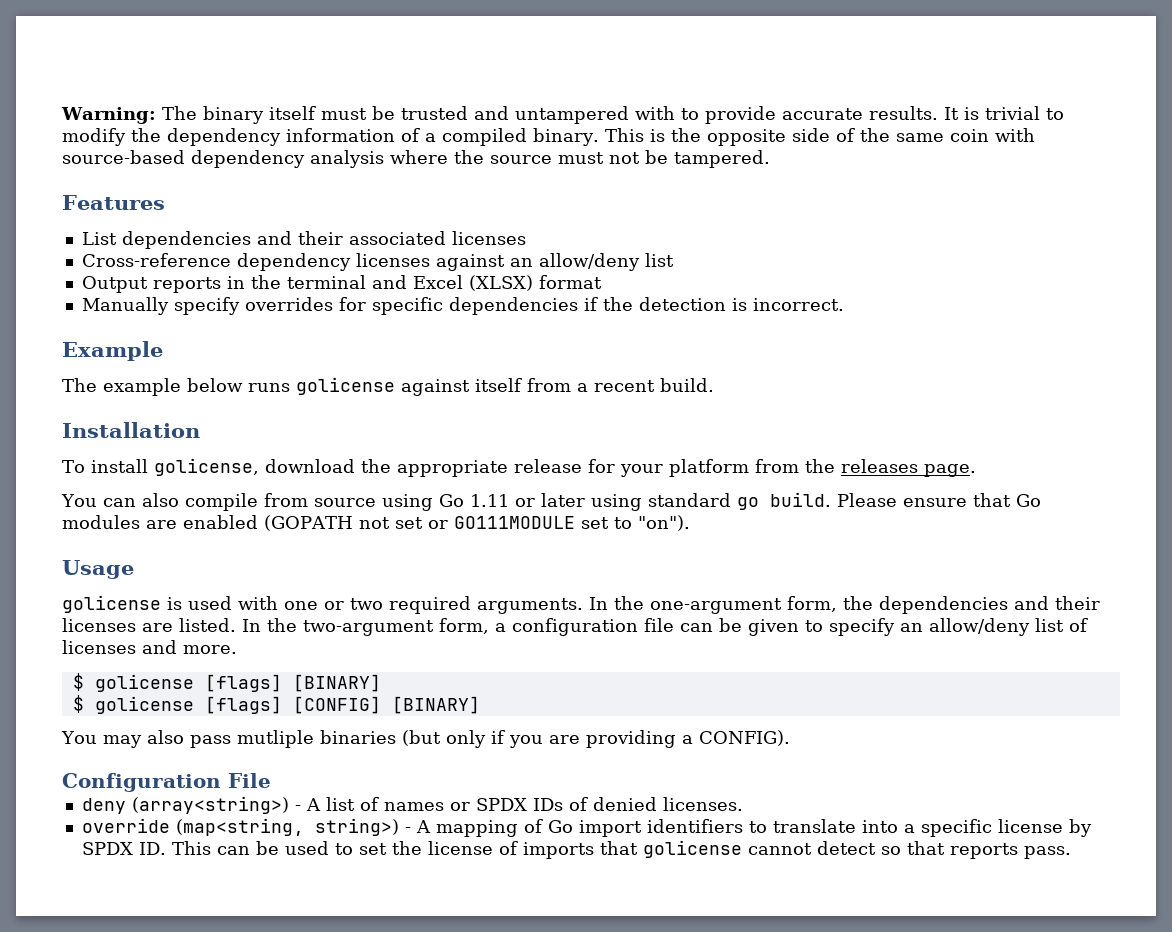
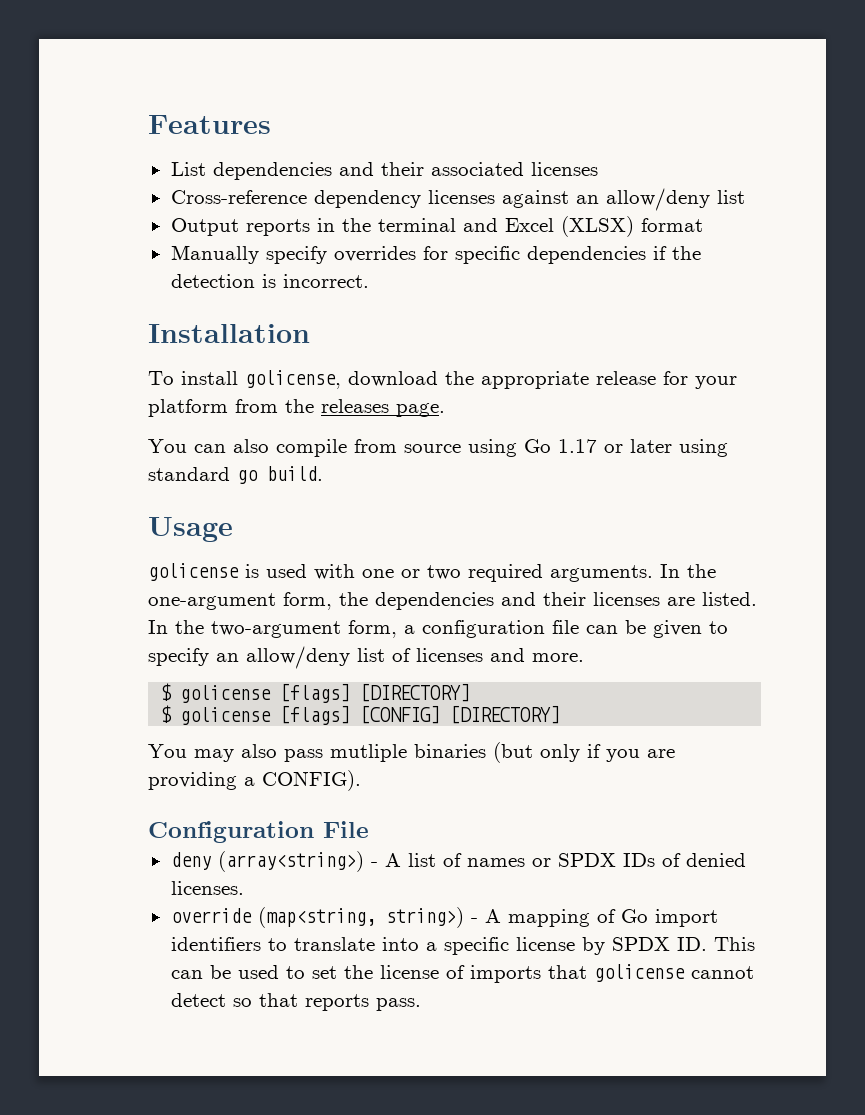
[61,106,1064,124] [62,128,1035,146] [62,150,770,168] Warning: The binary itself must be trusted and untampered with to provide accurate results. It is trivial to modify the dependency information of a compiled binary. This is the opposite side of the same coin with source-based dependency analysis where the source must not be tampered. // -> (148, 124) none
[62,341,163,361] [62,377,714,396] // Example // The example below runs golicense against itself from a recent build. -> (369, 281) none
[469,494,509,507] 1.11 -> [558,439,597,453] 1.17
[836,493,1041,507] [62,515,690,531] Please ensure that Go modules are enabled (GOPATH not set or GO111MODULE set to "on"). -> (323, 473) none
[292,674,381,692] [BINARY] -> [360,683,471,702] [DIRECTORY]
[391,696,480,714] [BINARY] -> [450,705,561,724] [DIRECTORY]

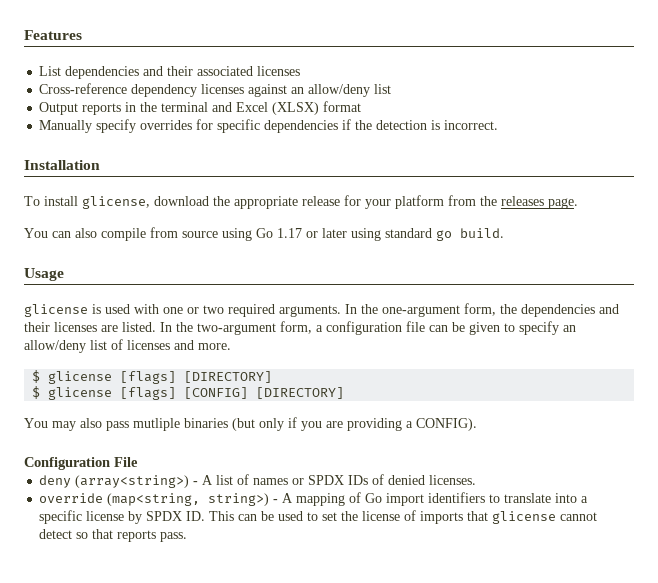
[245,370,341,389] golicense, -> [82,196,150,209] glicense,
[148,563,239,581] golicense -> [24,304,88,317] glicense
[180,685,272,703] golicense -> [48,371,113,384] glicense
[180,707,272,725] golicense -> [48,387,113,400] glicense
[593,964,685,982] golicense -> [492,511,557,524] glicense

